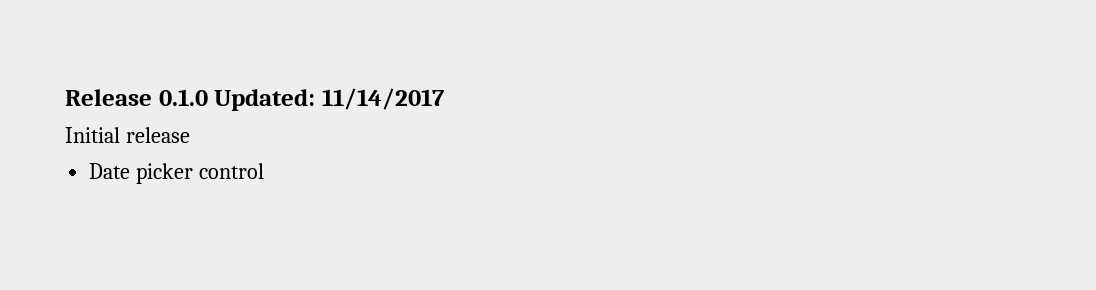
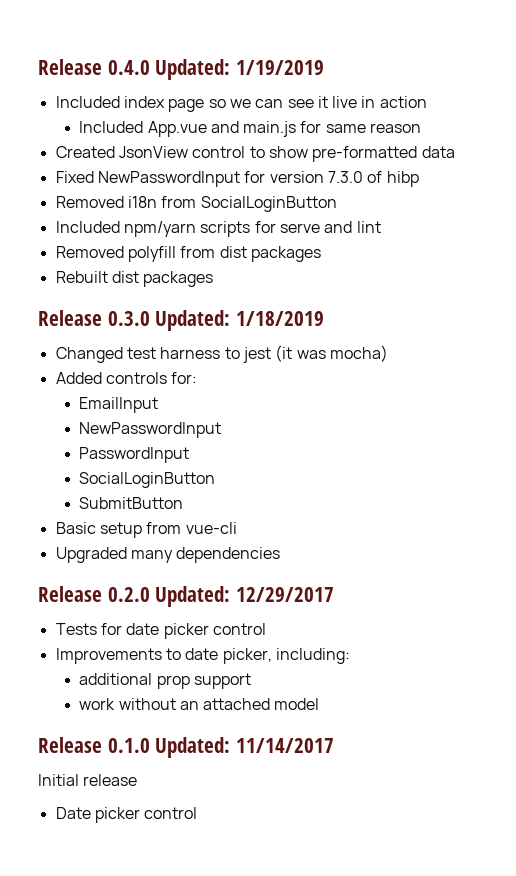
[65,89,152,106] Release -> [38,59,324,80] [55,96,427,112] [79,121,422,137] [55,146,455,162] [55,171,419,187] [55,196,337,212] [55,221,381,237] [55,246,321,262] [55,271,214,287] [38,310,324,331] [55,345,388,363] [55,372,198,384] [79,397,159,413] [79,422,222,438] [79,447,190,463] [79,472,216,488] [79,497,184,509] [55,522,237,538] [55,547,281,563] [38,586,334,607] [55,623,266,639] [55,648,350,664] [79,673,251,689] [79,698,320,710] [38,737,102,753] Release 0.4.0 Updated: 1/19/2019 // Included index page so we can see it live in action // Included App.vue and main.js for same reason // Created JsonView control to show pre-formatted data // Fixed NewPasswordInput for version 7.3.0 of hibp // Removed i18n from SocialLoginButton // Included npm/yarn scripts for serve and lint // Removed polyfill from dist packages // Rebuilt dist packages // Release 0.3.0 Updated: 1/18/2019 // Changed test harness to jest (it was mocha) // Added controls for: // EmailInput // NewPasswordInput // PasswordInput // SocialLoginButton // SubmitButton // Basic setup from vue-cli // Upgraded many dependencies // Release 0.2.0 Updated: 12/29/2017 // Tests for date picker control // Improvements to date picker, including: // additional prop support // work without an attached model // Release

